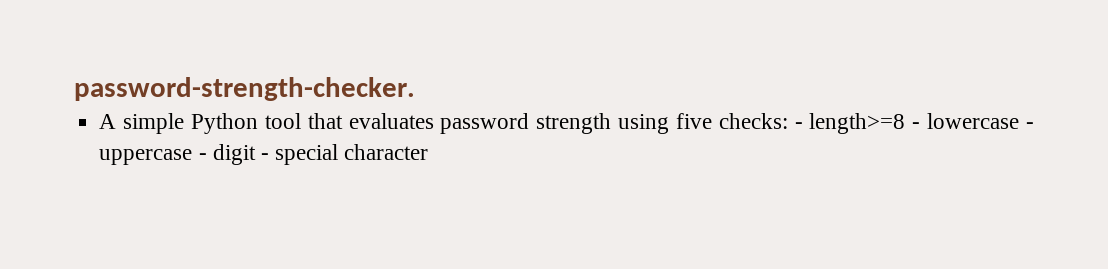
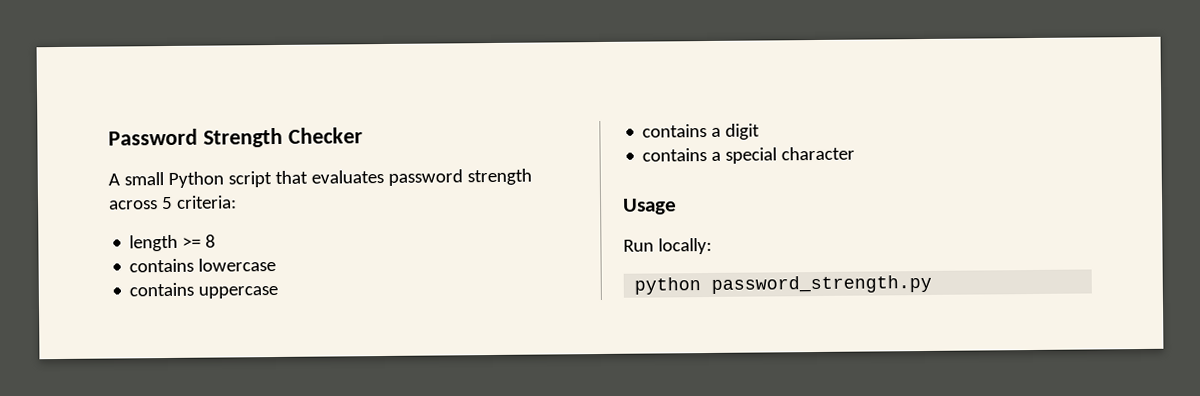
[74,77,415,101] [99,113,921,134] password-strength-checker. // A simple Python tool that evaluates password strength using five checks: - length>=8 - -> [108,127,363,148] [108,168,532,188] [109,195,237,210] [129,234,217,252] [129,258,195,273] Password Strength Checker // A small Python script that evaluates password strength across 5 criteria: // length >= 8 // contains
[1026,122,1035,129] - -> [129,282,195,297] // contains
[198,153,207,160] - -> [642,124,722,138] // contains a
[260,153,269,160] - -> [642,148,722,162] // contains a
(429, 152) none -> [623,198,677,215] [623,237,712,255] [634,274,933,295] // Usage // Run locally: // python password_strength.py

